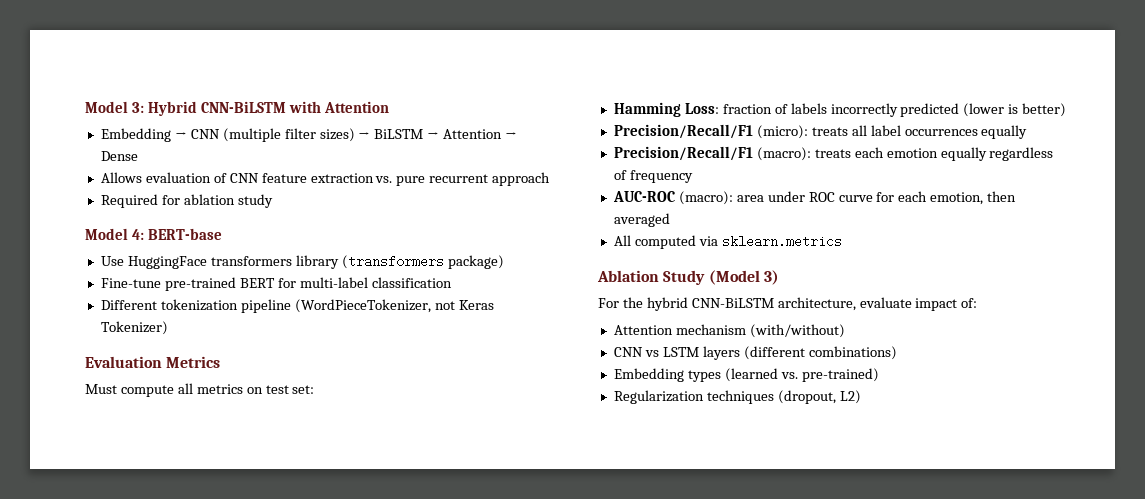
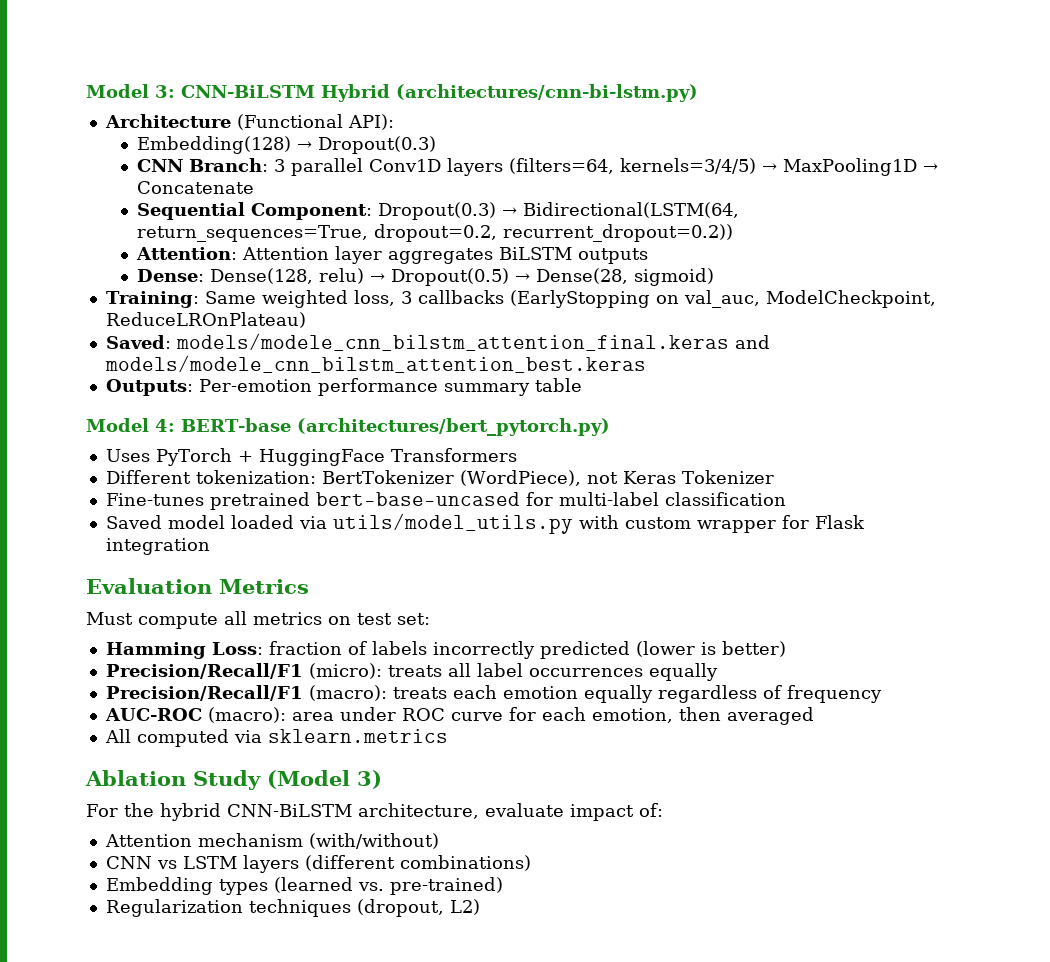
[147,101,389,116] [100,128,518,142] [100,151,138,161] [100,172,551,186] [100,194,273,208] [85,228,223,240] [100,255,504,269] [100,277,452,291] [100,299,494,313] [100,321,168,335] Hybrid CNN-BiLSTM with Attention // Embedding → CNN (multiple filter sizes) → BiLSTM → Attention → Dense // Allows evaluation of CNN feature extraction vs. pure recurrent approach // Required for ablation study // Model 4: BERT-base // Use HuggingFace transformers library (transformers package) // Fine-tune pre-trained BERT for multi-label classification // Different tokenization pipeline (WordPieceTokenizer, not Keras Tokenizer) -> [181,84,698,102] [104,114,394,130] [136,136,436,154] [136,158,938,176] [136,181,254,194] [136,202,739,220] [136,224,733,242] [135,246,648,264] [136,268,714,286] [105,290,936,308] [105,312,306,328] [105,333,770,351] [104,355,646,373] [105,378,582,396] [86,418,610,436] [105,448,517,466] [105,470,774,486] [105,492,786,510] [105,513,865,534] [105,538,210,555] CNN-BiLSTM Hybrid (architectures/cnn-bi-lstm.py) // Architecture (Functional API): // Embedding(128) → Dropout(0.3) // CNN Branch: 3 parallel Conv1D layers (filters=64, kernels=3/4/5) → MaxPooling1D → Concatenate // Sequential Component: Dropout(0.3) → Bidirectional(LSTM(64, return_sequences=True, dropout=0.2, recurrent_dropout=0.2)) // Attention: Attention layer aggregates BiLSTM outputs // Dense: Dense(128, relu) → Dropout(0.5) → Dense(28, sigmoid) // Training: Same weighted loss, 3 callbacks (EarlyStopping on val_auc, ModelCheckpoint, ReduceLROnPlateau) // Saved: models/modele_cnn_bilstm_attention_final.keras and models/modele_cnn_bilstm_attention_best.keras // Outputs: Per-emotion performance summary table // Model 4: BERT-base (architectures/bert_pytorch.py) // Uses PyTorch + HuggingFace Transformers // Different tokenization: BertTokenizer (WordPiece), not Keras Tokenizer // Fine-tunes pretrained bert-base-uncased for multi-label classification // Saved model loaded via utils/model_utils.py with custom wrapper for Flask integration

